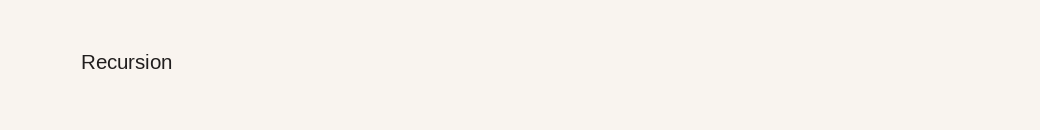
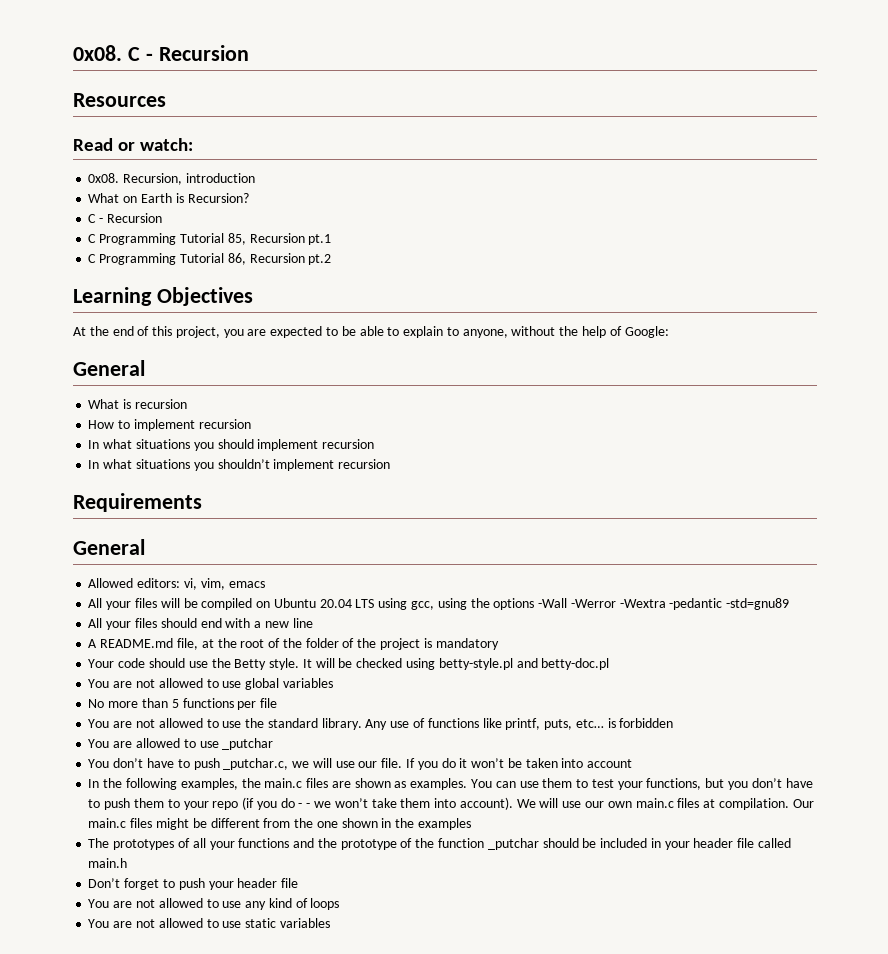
[81,54,172,69] Recursion -> [73,45,249,61] [73,93,166,107] [73,138,194,151] [88,173,255,185] [88,193,249,203] [88,213,162,223] [88,233,332,245] [88,253,332,265] [73,287,253,306] [73,326,669,338] [73,360,145,376] [88,399,187,409] [88,419,251,431] [88,439,375,451] [88,459,391,471] [73,493,202,512] [73,539,145,555] [88,578,265,590] [88,598,790,610] [88,618,313,630] [88,638,499,650] [88,658,610,670] [88,678,333,690] [88,698,278,710] [88,718,674,730] [88,738,274,750] [88,758,633,770] [88,778,813,790] [88,797,814,810] [88,818,471,830] [88,838,791,850] [88,858,128,868] [88,878,299,890] [88,898,340,910] [88,918,330,928] 0x08. C - Recursion // Resources // Read or watch: // 0x08. Recursion, introduction // What on Earth is Recursion? // C - Recursion // C Programming Tutorial 85, Recursion pt.1 // C Programming Tutorial 86, Recursion pt.2 // Learning Objectives // At the end of this project, you are expected to be able to explain to anyone, without the help of Google: // General // What is recursion // How to implement recursion // In what situations you should implement recursion // In what situations you shouldn’t implement recursion // Requirements // General // Allowed editors: vi, vim, emacs // All your files will be compiled on Ubuntu 20.04 LTS using gcc, using the options -Wall -Werror -Wextra -pedantic -std=gnu89 // All your files should end with a new line // A README.md file, at the root of the folder of the project is mandatory // Your code should use the Betty style. It will be checked using betty-style.pl and betty-doc.pl // You are not allowed to use global variables // No more than 5 functions per file // You are not allowed to use the standard library. Any use of functions like printf, puts, etc… is forbidden // You are allowed to use _putchar // You don’t have to push _putchar.c, we will use our file. If you do it won’t be taken into account // In the following examples, the main.c files are shown as examples. You can use them to test your functions, but you don’t have to push them to your repo (if you do - - we won’t take them into account). We will use our own main.c files at compilation. Our main.c files might be different from the one shown in the examples // The prototypes of all your functions and the prototype of the function _putchar should be included in your header file called main.h // Don’t forget to push your header file // You are not allowed to use any kind of loops // You are not allowed to use static variables

